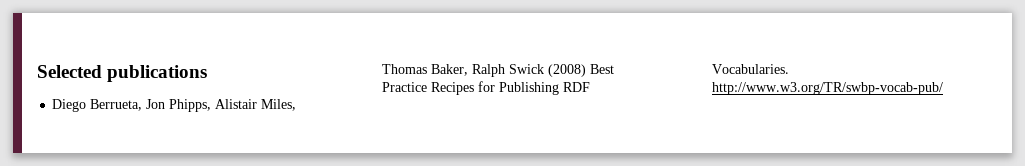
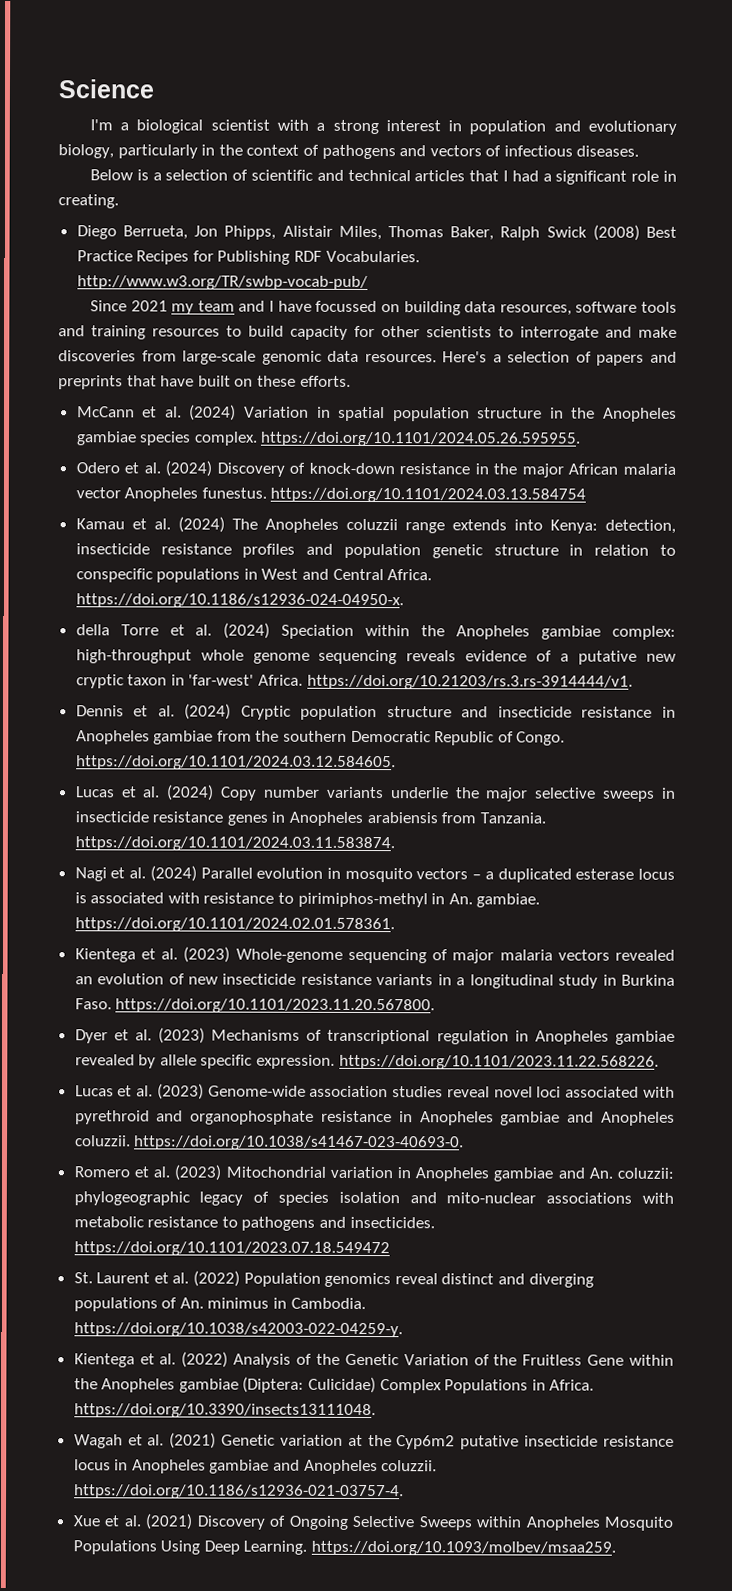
[37,65,208,82] Selected publications -> [58,79,154,99] [89,119,677,135] [58,144,640,160] [89,169,678,185] [58,194,119,209] Science // I'm a biological scientist with a strong interest in population and evolutionary biology, particularly in the context of pathogens and vectors of infectious diseases. // Below is a selection of scientific and technical articles that I had a significant role in creating.
(944, 88) none -> [89,300,677,316] [58,325,677,341] [58,350,677,366] [58,375,351,390] [76,404,677,422] [75,431,582,447] [75,460,676,478] [75,487,587,503] [75,516,676,534] [75,543,676,559] [75,568,433,583] [75,593,404,609] [75,622,676,640] [75,649,676,665] [75,674,633,690] [75,703,676,721] [75,730,566,746] [75,755,396,771] [74,784,676,802] [74,811,546,826] [74,836,395,852] [74,865,675,883] [74,892,541,908] [74,917,395,933] [74,946,676,964] [74,973,675,989] [74,998,436,1014] [74,1027,675,1045] [74,1054,659,1070] [74,1083,675,1100] [74,1110,675,1126] [74,1135,465,1151] [73,1164,674,1182] [73,1191,674,1206] [73,1216,435,1231] [73,1241,390,1257] [73,1270,594,1288] [73,1297,366,1312] [73,1322,403,1338] [73,1351,674,1368] [73,1376,595,1394] [73,1403,376,1419] [73,1432,674,1450] [73,1459,438,1475] [73,1484,404,1500] [72,1513,673,1531] [72,1540,617,1556] // Since 2021 my team and I have focussed on building data resources, software tools and training resources to build capacity for other scientists to interrogate and make discoveries from large-scale genomic data resources. Here's a selection of papers and preprints that have built on these efforts. // McCann et al. (2024) Variation in spatial population structure in the Anopheles gambiae species complex. https://doi.org/10.1101/2024.05.26.595955. // Odero et al. (2024) Discovery of knock-down resistance in the major African malaria vector Anopheles funestus. https://doi.org/10.1101/2024.03.13.584754 // Kamau et al. (2024) The Anopheles coluzzii range extends into Kenya: detection, insecticide resistance profiles and population genetic structure in relation to conspecific populations in West and Central Africa. https://doi.org/10.1186/s12936-024-04950-x. // della Torre et al. (2024) Speciation within the Anopheles gambiae complex: high-throughput whole genome sequencing reveals evidence of a putative new cryptic taxon in 'far-west' Africa. https://doi.org/10.21203/rs.3.rs-3914444/v1. // Dennis et al. (2024) Cryptic population structure and insecticide resistance in Anopheles gambiae from the southern Democratic Republic of Congo. https://doi.org/10.1101/2024.03.12.584605. // Lucas et al. (2024) Copy number variants underlie the major selective sweeps in insecticide resistance genes in Anopheles arabiensis from Tanzania. https://doi.org/10.1101/2024.03.11.583874. // Nagi et al. (2024) Parallel evolution in mosquito vectors – a duplicated esterase locus is associated with resistance to pirimiphos-methyl in An. gambiae. https://doi.org/10.1101/2024.02.01.578361. // Kientega et al. (2023) Whole-genome sequencing of major malaria vectors revealed an evolution of new insecticide resistance variants in a longitudinal study in Burkina Faso. https://doi.org/10.1101/2023.11.20.567800. // Dyer et al. (2023) Mechanisms of transcriptional regulation in Anopheles gambiae revealed by allele specific expression. https://doi.org/10.1101/2023.11.22.568226. // Lucas et al. (2023) Genome-wide association studies reveal novel loci associated with pyrethroid and organophosphate resistance in Anopheles gambiae and Anopheles coluzzii. https://doi.org/10.1038/s41467-023-40693-0. // Romero et al. (2023) Mitochondrial variation in Anopheles gambiae and An. coluzzii: phylogeographic legacy of species isolation and mito-nuclear associations with metabolic resistance to pathogens and insecticides. https://doi.org/10.1101/2023.07.18.549472 // St. Laurent et al. (2022) Population genomics reveal distinct and diverging populations of An. minimus in Cambodia. https://doi.org/10.1038/s42003-022-04259-y. // Kientega et al. (2022) Analysis of the Genetic Variation of the Fruitless Gene within the Anopheles gambiae (Diptera: Culicidae) Complex Populations in Africa. https://doi.org/10.3390/insects13111048. // Wagah et al. (2021) Genetic variation at the Cyp6m2 putative insecticide resistance locus in Anopheles gambiae and Anopheles coluzzii. https://doi.org/10.1186/s12936-021-03757-4. // Xue et al. (2021) Discovery of Ongoing Selective Sweeps within Anopheles Mosquito Populations Using Deep Learning. https://doi.org/10.1093/molbev/msaa259.

